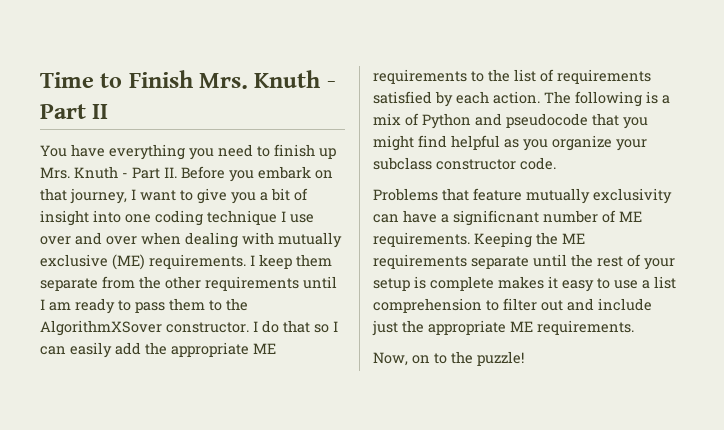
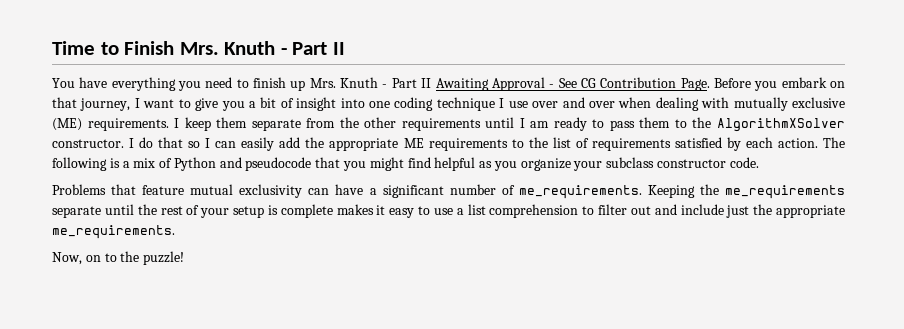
[164,167,177,178] II. -> [421,77,710,91] II Awaiting Approval - See CG Contribution Page.
[40,320,162,336] AlgorithmXSover -> [716,118,845,132] AlgorithmXSolver
[526,188,590,204] mutually -> [190,184,234,195] mutual
[453,210,539,226] significnant -> [382,185,444,198] significant
[619,211,642,222] [373,232,585,248] [373,254,467,269] ME requirements. Keeping the ME requirements -> [518,184,845,199] me_requirements. Keeping the me_requirements
[510,320,634,335] ME requirements. -> [52,225,175,239] me_requirements.

